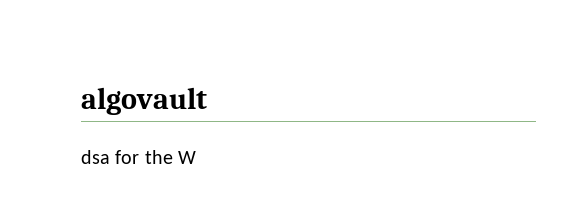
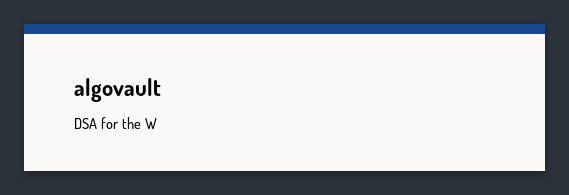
[81,150,110,164] dsa -> [74,118,97,129] DSA

